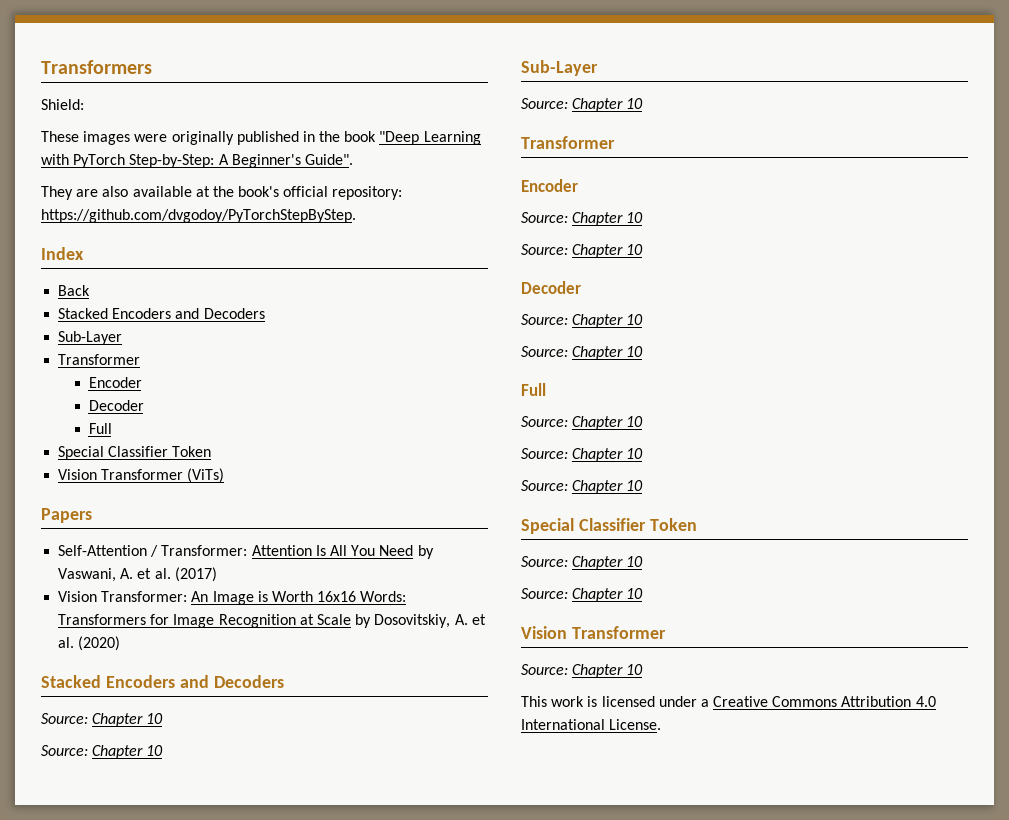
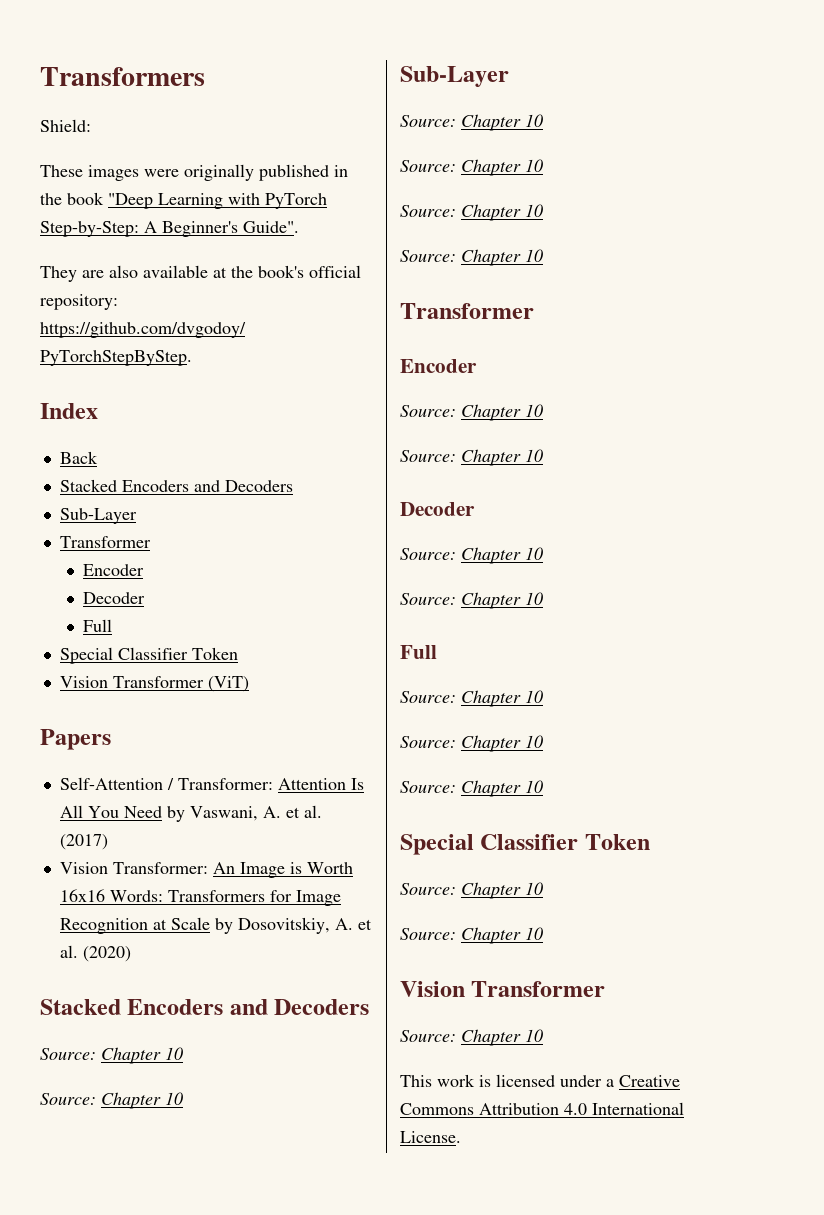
[187,468,225,483] (ViTs) -> [207,676,249,692] (ViT)
(644, 103) none -> [400,159,543,176] [400,204,543,221] [400,249,543,266] // Source: Chapter 10 // Source: Chapter 10 // Source: Chapter 10

